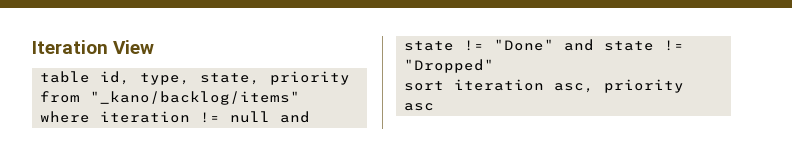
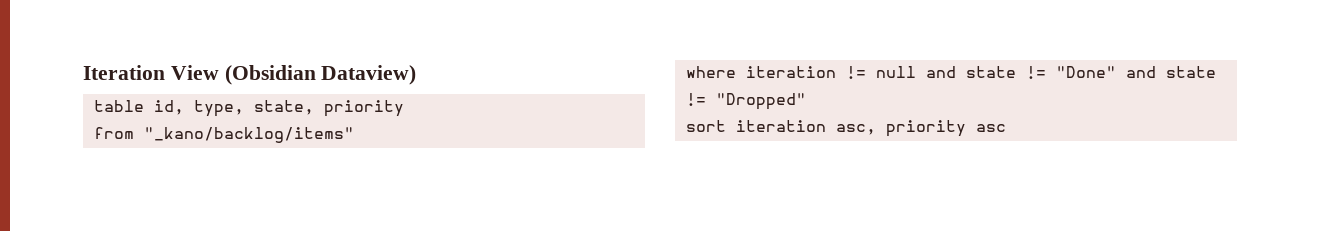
(155, 47) none -> [224,65,417,85] (Obsidian Dataview)

